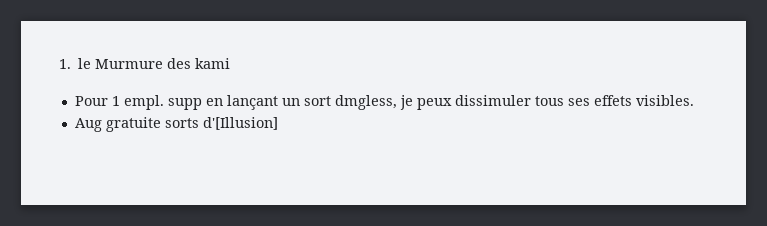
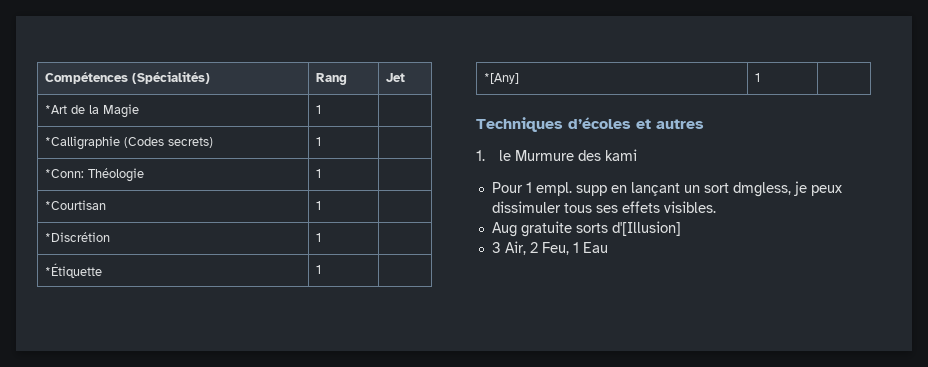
(59, 64) none -> [45,71,211,84] [316,73,348,85] [386,73,406,82] [45,104,140,118] [316,105,322,114] [45,136,214,150] [316,137,322,146] [45,168,145,182] [316,169,322,178] [45,200,107,210] [316,201,322,210] [45,232,111,242] [316,233,322,242] [45,263,103,278] [316,265,322,274] [484,73,520,84] [755,73,761,82] [476,117,704,132] Compétences (Spécialités) | Rang | Jet // *Art de la Magie | 1 | // *Calligraphie (Codes secrets) | 1 | // *Conn: Théologie | 1 | // *Courtisan | 1 | // *Discrétion | 1 | // *Étiquette | 1 | // *[Any] | 1 | // Techniques d’écoles et autres //
(278, 123) none -> [491,241,608,255] // 3 Air, 2 Feu, 1 Eau

